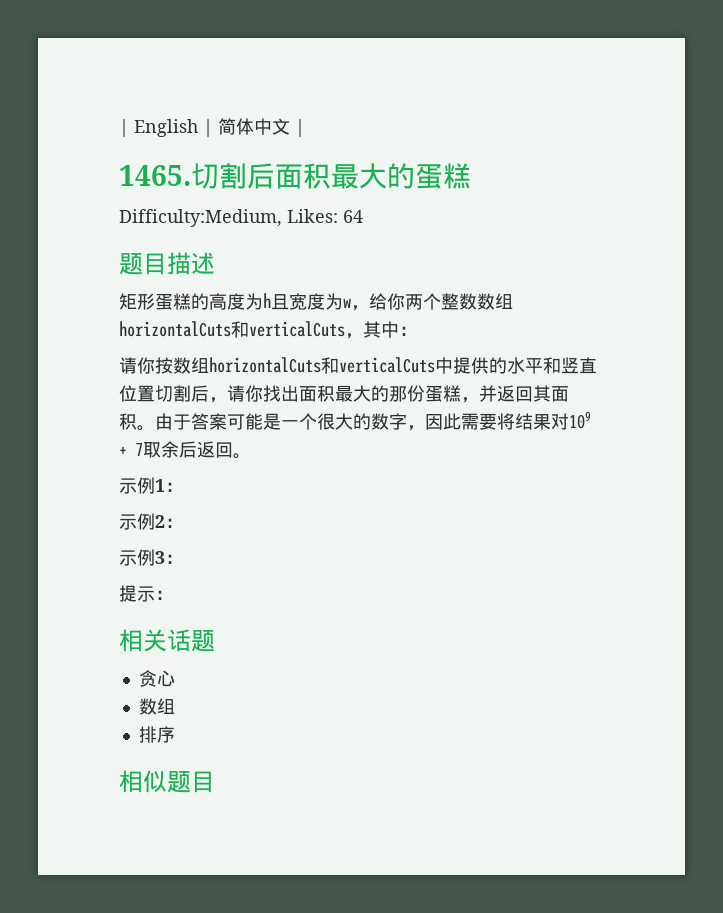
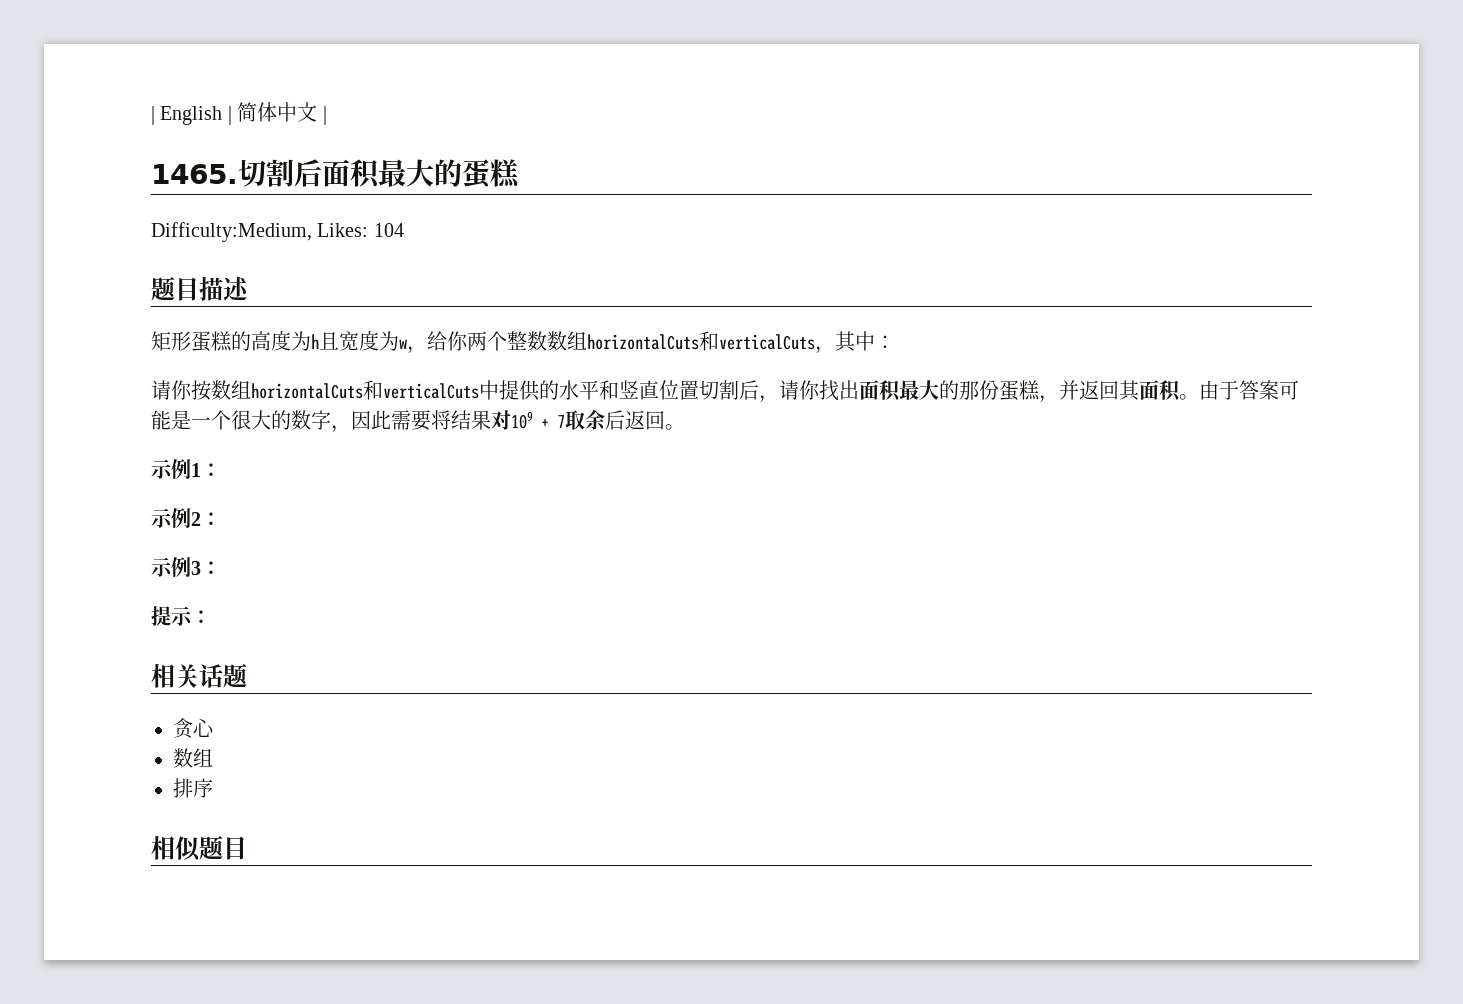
[343,210,363,223] 64 -> [373,223,404,237] 104

